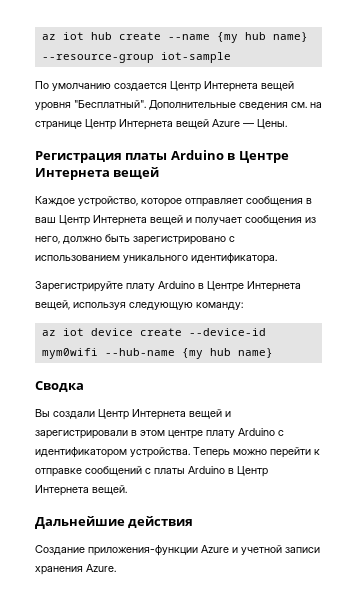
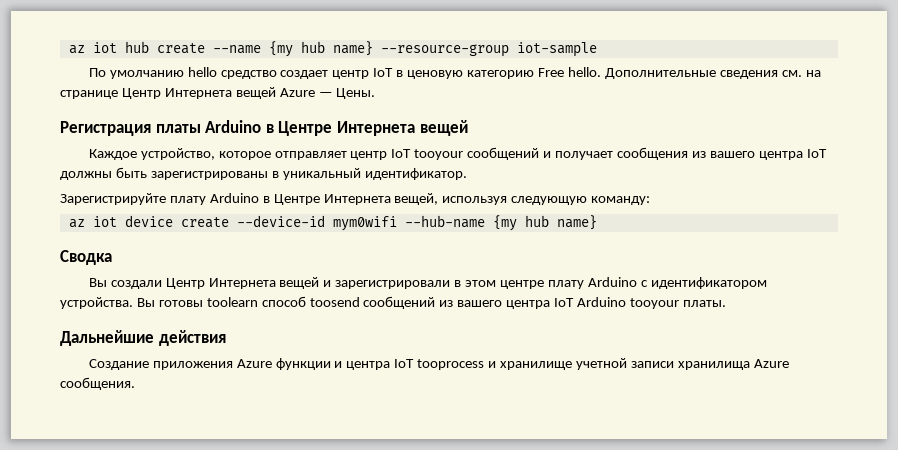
[114,81,294,92] [35,100,146,111] создается Центр Интернета вещей уровня "Бесплатный". -> [187,67,601,79] hello средство создает центр IoT в ценовую категорию Free hello.
[246,196,312,206] [35,215,316,226] [35,234,235,245] [35,253,277,264] сообщения в ваш Центр Интернета вещей и получает сообщения из него, должно быть зарегистрировано с использованием уникального идентификатора. -> [350,147,827,160] [60,167,467,180] центр IoT tooyour сообщений и получает сообщения из вашего центра IoT должны быть зарегистрированы в уникальный идентификатор.
[193,447,320,458] [35,466,268,477] [35,485,127,496] [35,516,194,529] [35,545,320,556] [35,564,116,575] Теперь можно перейти к отправке сообщений с платы Arduino в Центр Интернета вещей. // Дальнейшие действия // Создание приложения-функции Azure и учетной записи хранения Azure. -> [136,296,726,309] [60,330,226,346] [88,358,789,370] [60,377,135,390] Вы готовы toolearn способ toosend сообщений из вашего центра IoT Arduino tooyour платы. // Дальнейшие действия // Создание приложения Azure функции и центра IoT tooprocess и хранилище учетной записи хранилища Azure сообщения.

